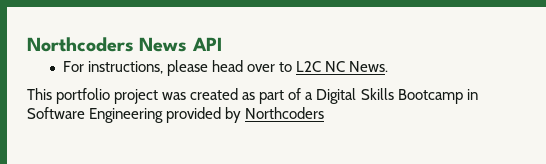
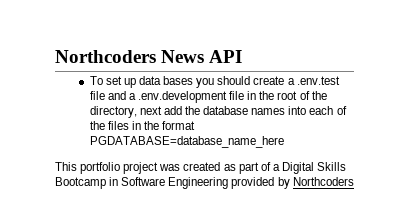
[63,60,389,76] For instructions, please head over to L2C NC News. -> [89,76,340,88] [89,91,327,103] [89,106,347,118] [89,121,196,130] [89,136,284,148] To set up data bases you should create a .env.test file and a .env.development file in the root of the directory, next add the database names into each of the files in the format PGDATABASE=database_name_here

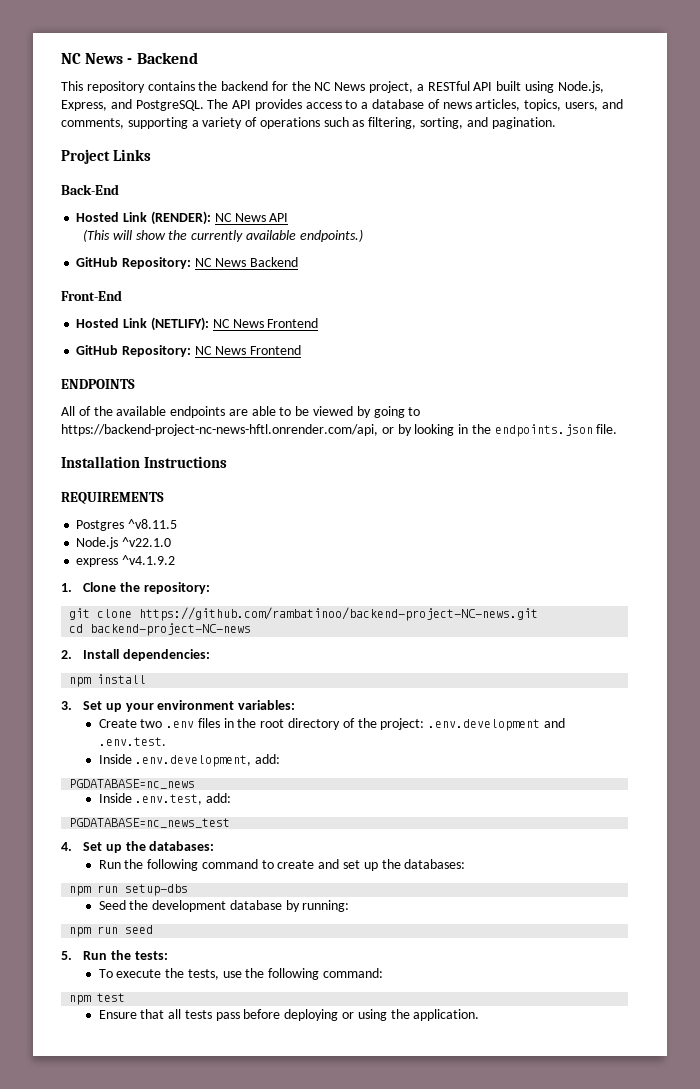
[55,50,243,63] [89,76,340,88] [89,91,245,103] Northcoders News API // To set up data bases you should create a .env.test file and a .env.development file -> [61,52,198,64] [61,81,604,93] [61,99,623,111] [61,117,556,129] [61,149,152,164] [61,184,119,195] [76,211,289,225] [83,229,363,242] [76,257,298,269] [61,290,122,301] [76,317,319,331] [76,345,301,357] [61,379,135,389] [61,406,421,418] [61,424,618,437] [61,456,228,468] [61,492,164,504] [76,519,178,531] [76,537,172,549] [76,555,176,567] [61,582,210,594] [69,607,539,621] [69,623,252,636] [61,649,210,661] [69,674,147,687] [61,700,296,712] [98,718,220,728] NC News - Backend // This repository contains the backend for the NC News project, a RESTful API built using Node.js, Express, and PostgreSQL. The API provides access to a database of news articles, topics, users, and comments, supporting a variety of operations such as filtering, sorting, and pagination. // Project Links // Back-End // Hosted Link (RENDER): NC News API // (This will show the currently available endpoints.) // GitHub Repository: NC News Backend // Front-End // Hosted Link (NETLIFY): NC News Frontend // GitHub Repository: NC News Frontend // ENDPOINTS // All of the available endpoints are able to be viewed by going to https://backend-project-nc-news-hftl.onrender.com/api, or by looking in the endpoints.json file. // Installation Instructions // REQUIREMENTS // Postgres ^v8.11.5 // Node.js ^v22.1.0 // express ^v4.1.9.2 // 1. Clone the repository: // git clone https://github.com/rambatinoo/backend-project-NC-news.git // cd backend-project-NC-news // 2. Install dependencies: // npm install // 3. Set up your environment variables: // Create two .env files
[299,91,327,100] [89,106,347,118] [89,121,196,130] [89,136,284,148] [55,162,347,174] [55,177,354,189] of the directory, next add the database names into each of the files in the format PGDATABASE=database_name_here // This portfolio project was created as part of a Digital Skills Bootcamp in Software Engineering provided by Northcoders -> [287,718,565,731] [98,737,166,746] [98,754,281,767] [69,779,196,789] [98,793,232,805] [69,818,231,828] [61,841,215,853] [98,859,466,871] [69,884,189,896] [98,900,350,912] [69,925,154,937] [61,950,168,960] [98,968,383,980] [69,993,126,1005] [98,1009,480,1021] directory of the project: .env.development and .env.test. // Inside .env.development, add: // PGDATABASE=nc_news // Inside .env.test, add: // PGDATABASE=nc_news_test // 4. Set up the databases: // Run the following command to create and set up the databases: // npm run setup-dbs // Seed the development database by running: // npm run seed // 5. Run the tests: // To execute the tests, use the following command: // npm test // Ensure that all tests pass before deploying or using the application.

